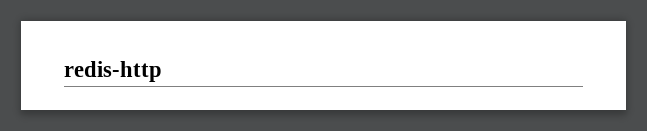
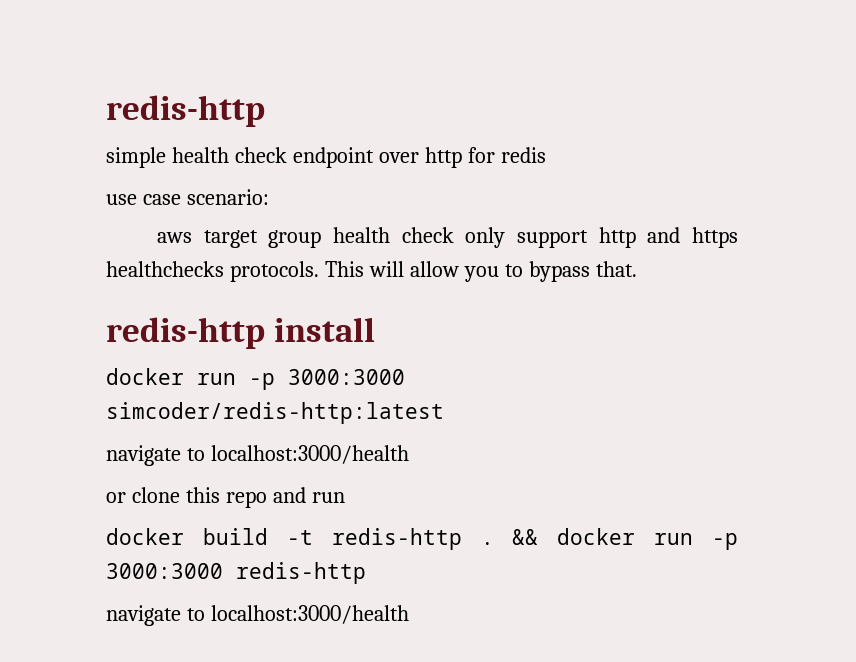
[64,61,162,82] redis-http -> [106,95,265,127] [106,147,546,168] [106,189,269,205] [157,227,738,248] [106,261,637,282] [106,317,376,349] [106,368,405,390] [106,402,444,424] [106,445,409,466] [106,487,345,508] [106,528,738,550] [106,562,366,584] [106,605,409,626] redis-http // simple health check endpoint over http for redis // use case scenario: // aws target group health check only support http and https healthchecks protocols. This will allow you to bypass that. // redis-http install // docker run -p 3000:3000 simcoder/redis-http:latest // navigate to localhost:3000/health // or clone this repo and run // docker build -t redis-http . && docker run -p 3000:3000 redis-http // navigate to localhost:3000/health

